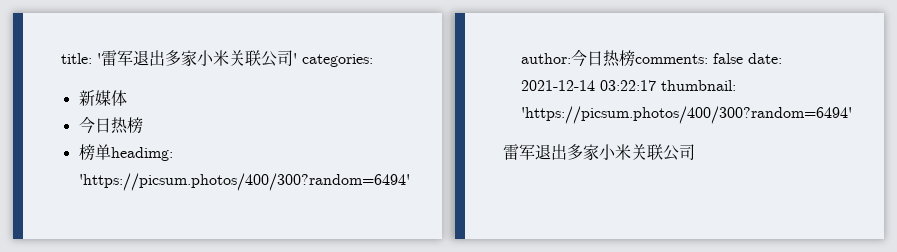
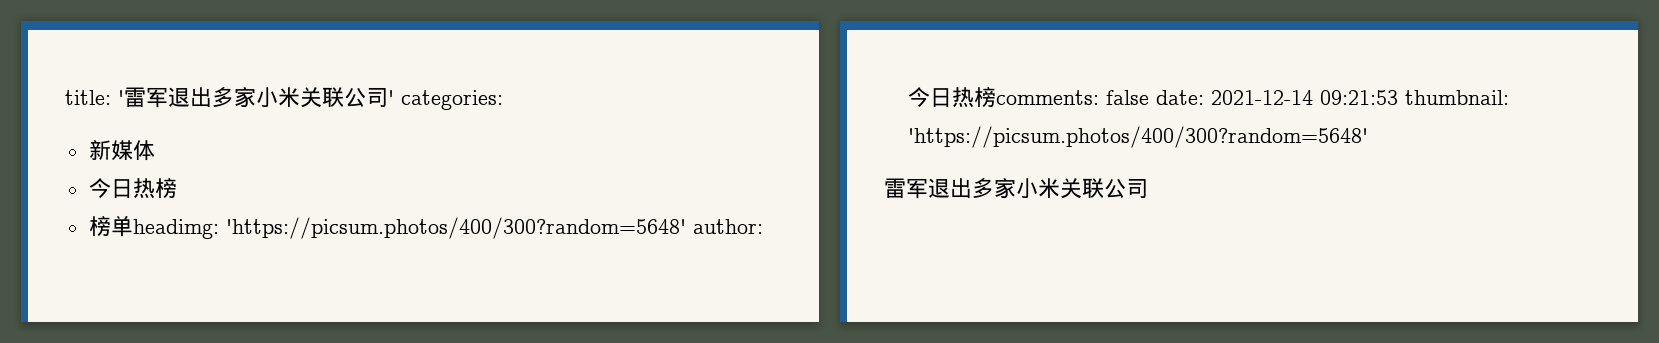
[78,173,410,191] 'https://picsum.photos/400/300?random=6494' -> [225,217,686,239] 'https://picsum.photos/400/300?random=5648'
[599,80,736,91] [520,106,852,124] 03:22:17 thumbnail: 'https://picsum.photos/400/300?random=6494' -> [1319,90,1509,105] [907,126,1368,148] 09:21:53 thumbnail: 'https://picsum.photos/400/300?random=5648'

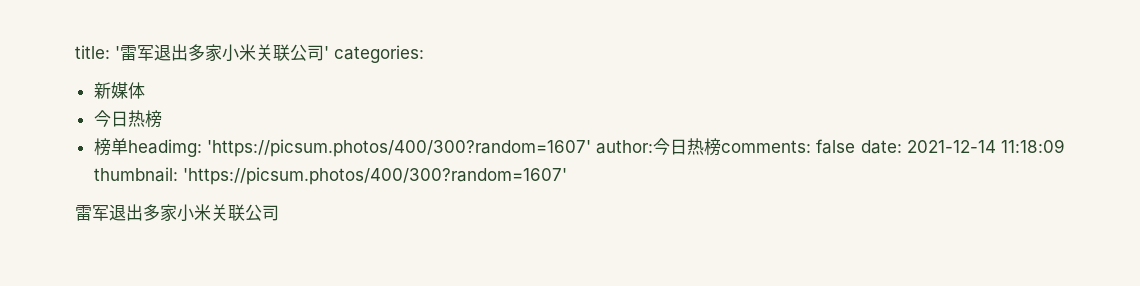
[225,217,686,239] 'https://picsum.photos/400/300?random=5648' -> [206,139,591,157] 'https://picsum.photos/400/300?random=1607'
[1319,90,1509,105] [907,126,1368,148] 09:21:53 thumbnail: 'https://picsum.photos/400/300?random=5648' -> [1001,139,1065,153] [93,167,567,185] 11:18:09 thumbnail: 'https://picsum.photos/400/300?random=1607'

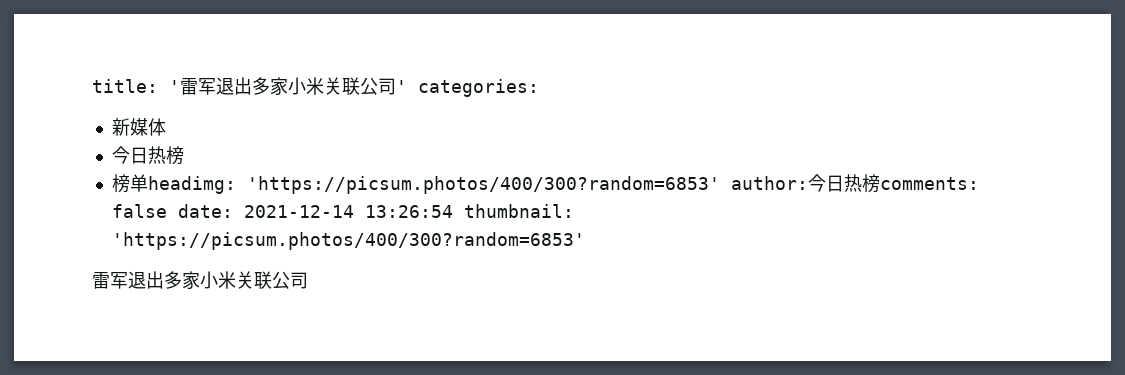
[206,139,591,157] 'https://picsum.photos/400/300?random=1607' -> [246,176,720,194] 'https://picsum.photos/400/300?random=6853'
[1001,139,1065,153] [93,167,567,185] 11:18:09 thumbnail: 'https://picsum.photos/400/300?random=1607' -> [364,204,574,218] [111,232,585,250] 13:26:54 thumbnail: 'https://picsum.photos/400/300?random=6853'

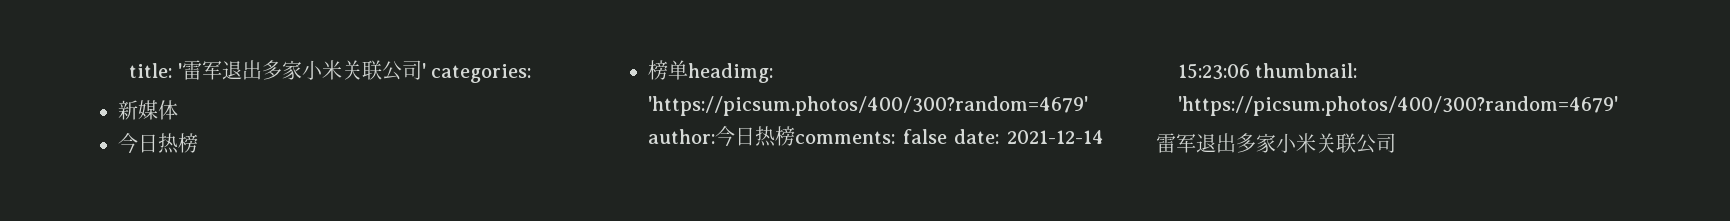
[246,176,720,194] 'https://picsum.photos/400/300?random=6853' -> [648,96,1088,116] 'https://picsum.photos/400/300?random=4679'
[364,204,574,218] [111,232,585,250] 13:26:54 thumbnail: 'https://picsum.photos/400/300?random=6853' -> [1178,63,1358,80] [1178,96,1618,116] 15:23:06 thumbnail: 'https://picsum.photos/400/300?random=4679'

